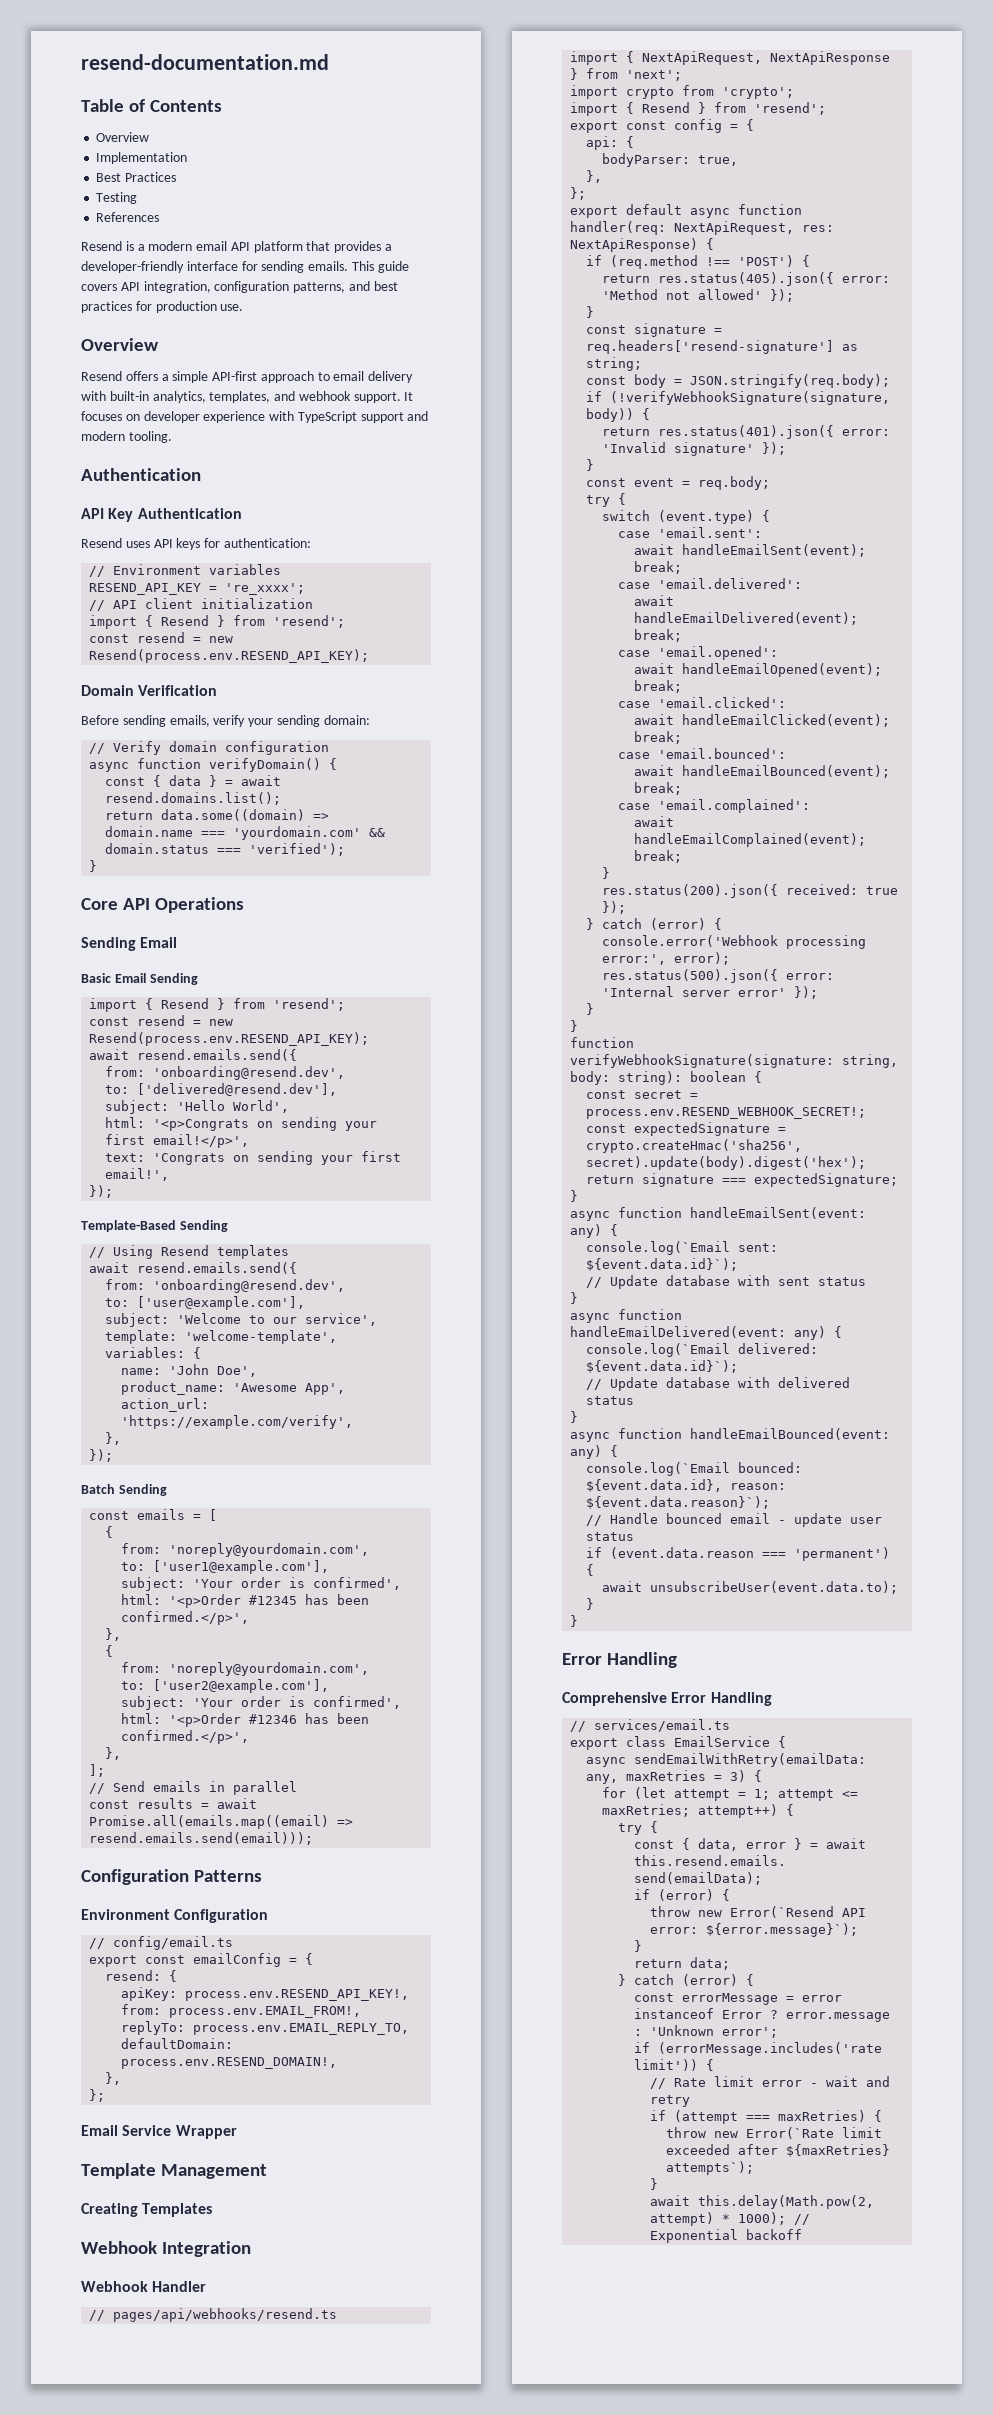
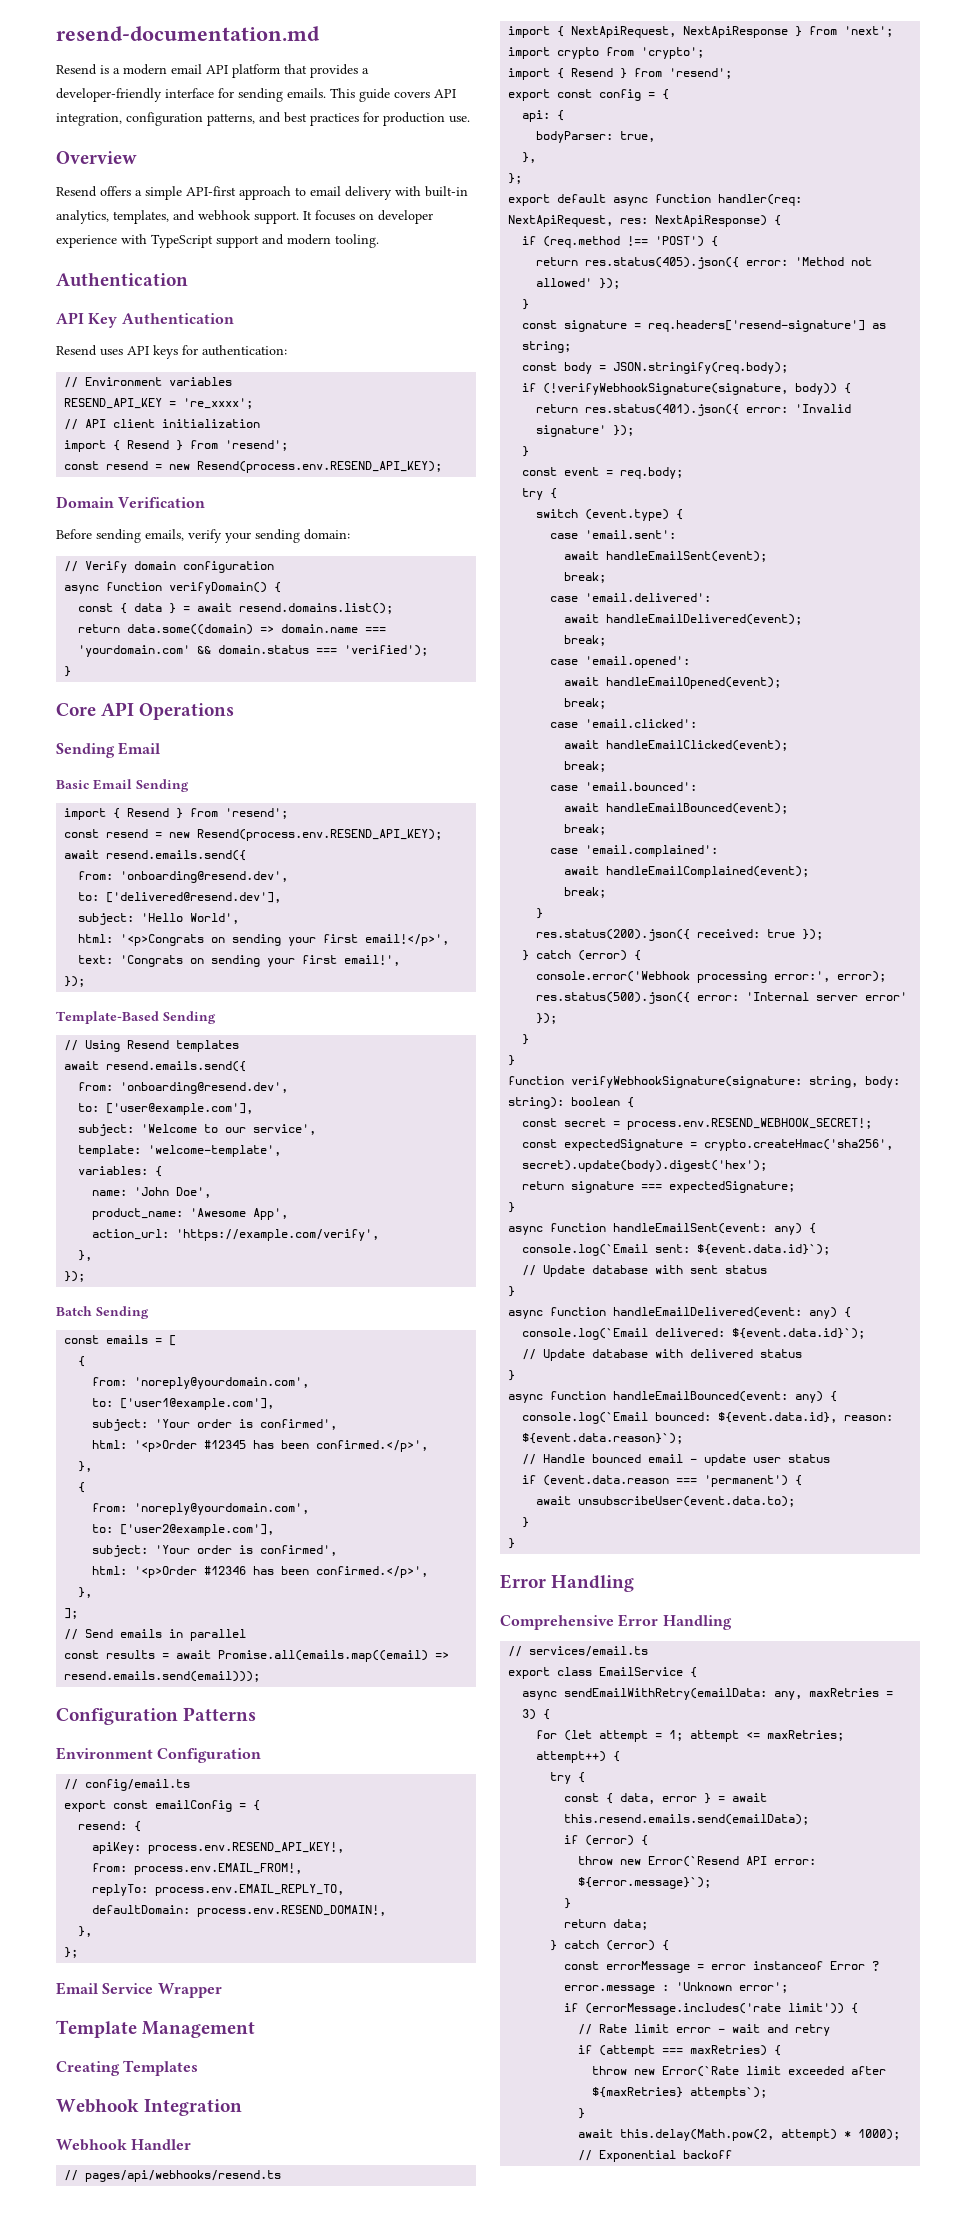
[81,99,223,112] [96,132,150,142] [96,152,188,164] [96,172,177,182] [96,192,138,204] [96,212,160,222] // Table of Contents // Overview // Implementation // Best Practices // Testing // References -> (320, 33) none

